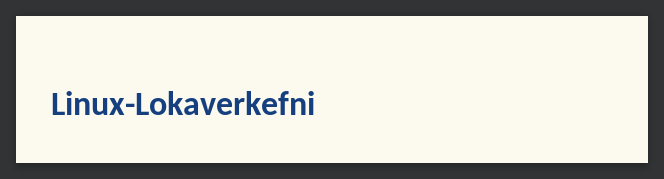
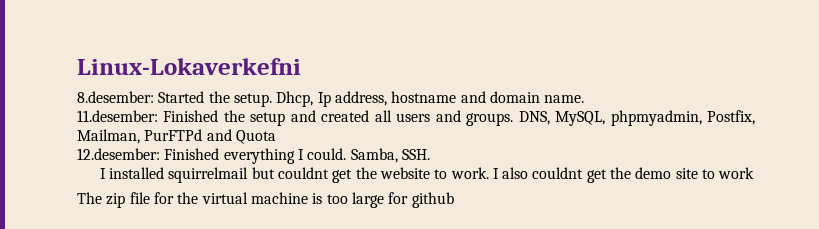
(315, 103) none -> [77,91,585,107] [77,110,755,126] [77,129,276,144] [77,148,430,164] [99,167,755,183] [77,192,454,208] // 8.desember: Started the setup. Dhcp, Ip address, hostname and domain name. // 11.desember: Finished the setup and created all users and groups. DNS, MySQL, phpmyadmin, Postfix, Mailman, PurFTPd and Quota // 12.desember: Finished everything I could. Samba, SSH. // I installed squirrelmail but couldnt get the website to work. I also couldnt get the demo site to work // The zip file for the virtual machine is too large for github

